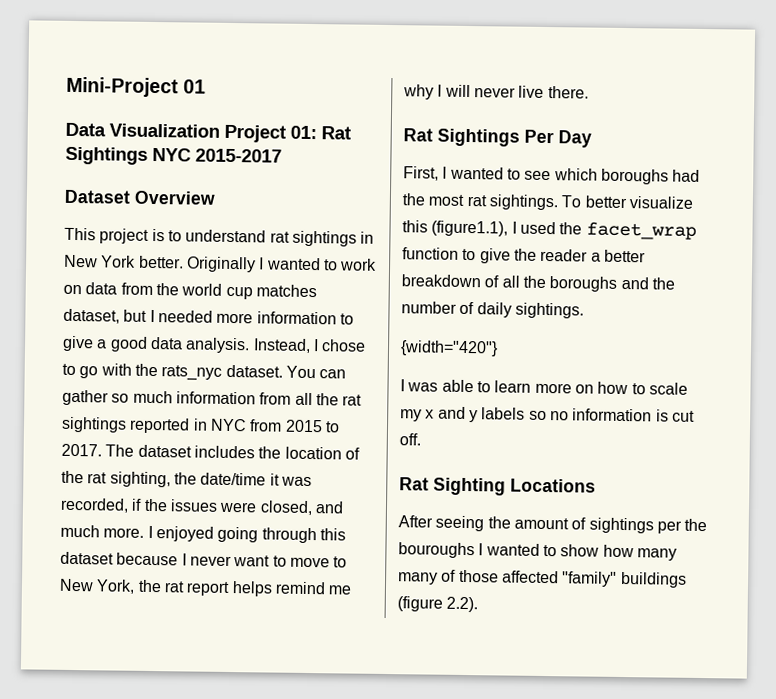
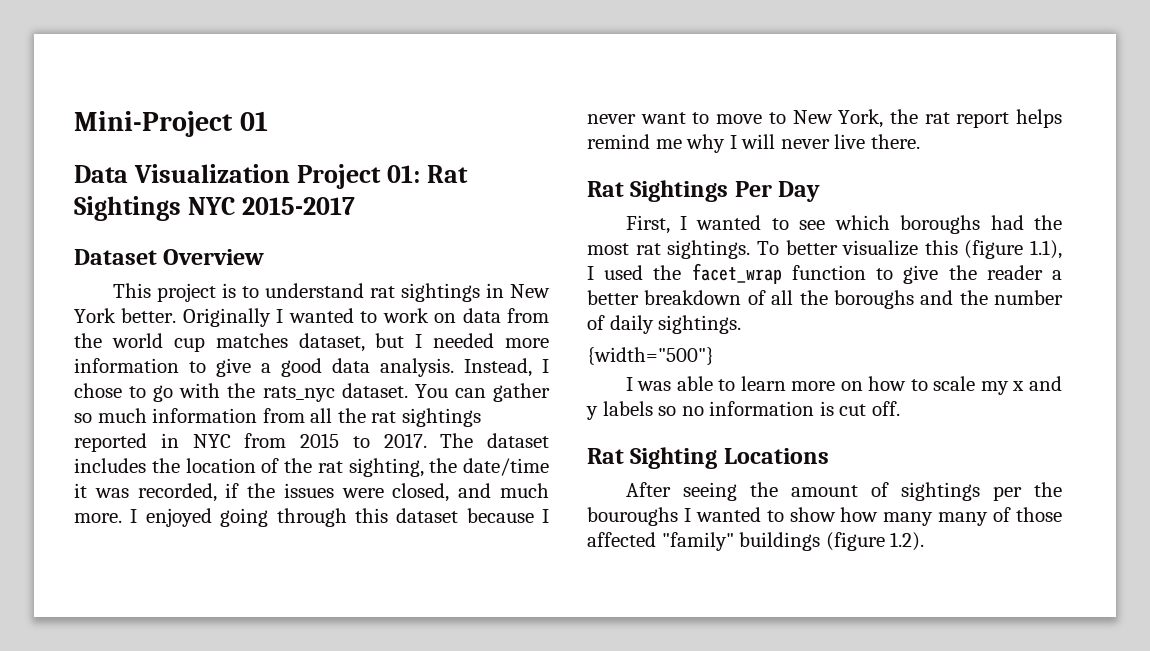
[431,220,509,237] (figure1.1), -> [964,240,1062,259] (figure 1.1),
[400,340,499,357] {width="420"} -> [587,347,714,365] {width="500"}
[446,596,479,613] 2.2). -> [890,532,925,551] 1.2).

